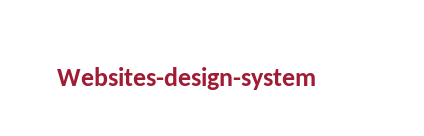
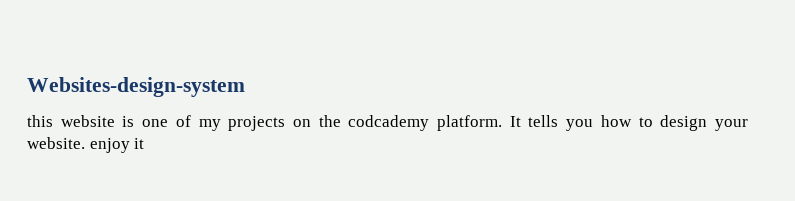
(316, 78) none -> [27,115,749,131] [27,137,145,153] // this website is one of my projects on the codcademy platform. It tells you how to design your website. enjoy it

